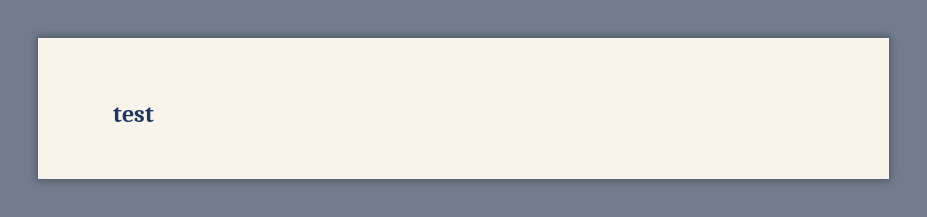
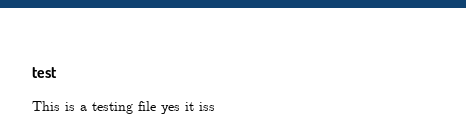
(154, 114) none -> [32,101,215,114] // This is a testing file yes it iss

